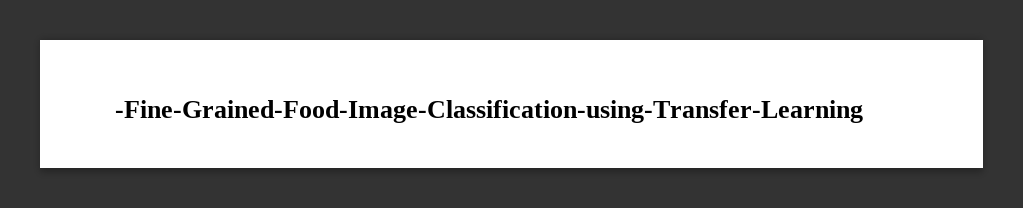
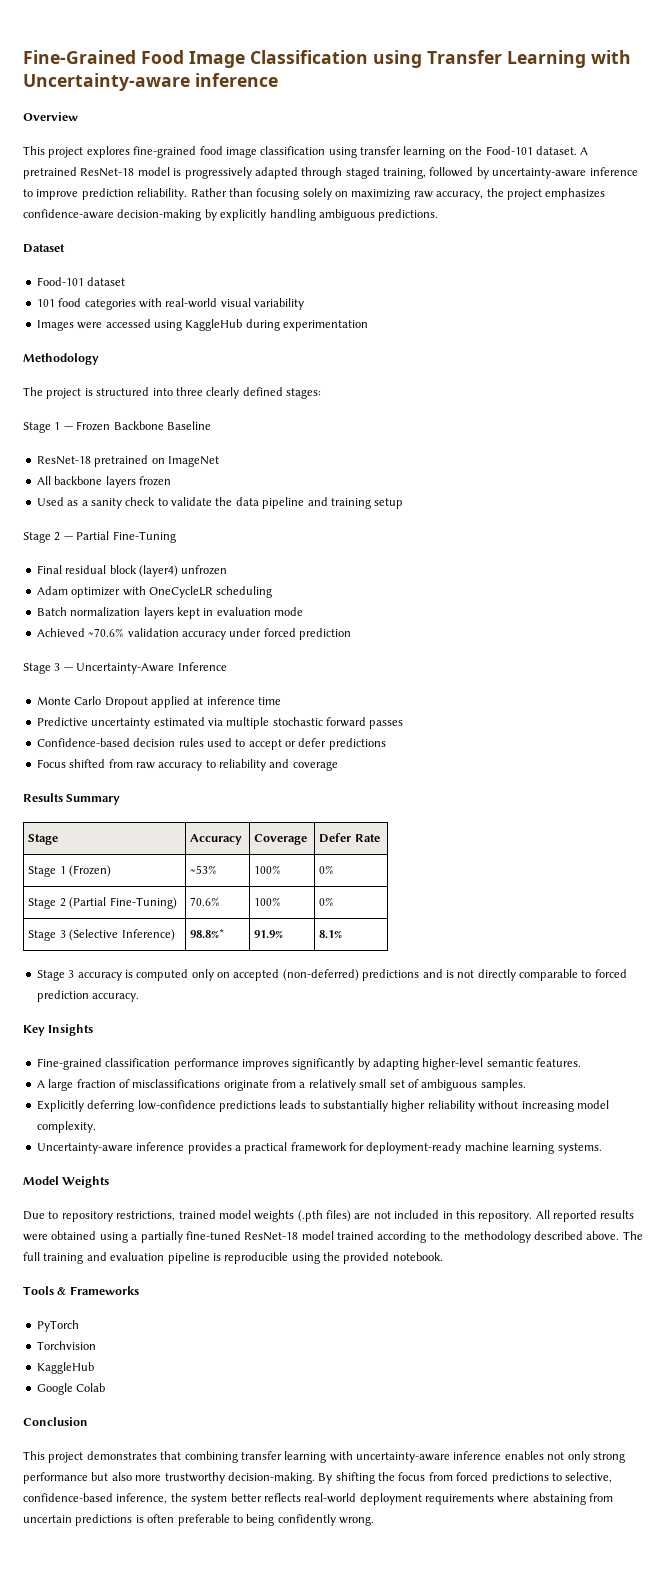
[115,100,863,123] -Fine-Grained-Food-Image-Classification-using-Transfer-Learning -> [23,50,631,68] [23,73,278,91] [23,112,78,121] [23,146,589,158] [23,167,638,179] [23,188,606,200] [23,209,439,221] [23,244,65,253] [36,277,126,286] [36,298,304,310] [36,319,368,331] [23,353,99,365] [23,387,321,399] [23,421,211,433] [36,455,219,467] [36,476,171,488] [36,497,404,509] [23,531,176,543] [36,565,228,577] [36,586,273,598] [36,607,303,619] [36,628,351,640] [23,662,227,674] [36,696,281,708] [36,717,404,729] [36,738,386,750] [36,759,338,771] [23,793,121,805] [28,834,59,845] [190,834,243,845] [254,834,308,845] [319,833,380,843] [28,865,112,877] [190,865,218,874] [254,865,282,874] [319,865,335,874] [28,897,177,909] [190,897,221,906] [254,897,282,906] [319,897,335,906] [28,929,175,941] [190,929,225,938] [254,930,284,938] [319,930,343,938] [36,969,627,981] [36,990,140,1002] [23,1024,94,1036] [36,1058,582,1070] [36,1079,526,1091] [36,1100,609,1112] [36,1121,96,1133] [36,1142,602,1154] [23,1176,110,1188] [23,1210,635,1222] [23,1231,643,1243] [23,1252,443,1264] [23,1286,139,1295] [36,1320,79,1332] [36,1341,96,1350] [36,1362,94,1374] [36,1383,106,1395] [23,1417,88,1426] [23,1451,625,1463] [23,1472,613,1484] [23,1493,614,1505] [23,1514,374,1526] Fine-Grained Food Image Classification using Transfer Learning with Uncertainty-aware inference // Overview // This project explores fine-grained food image classification using transfer learning on the Food-101 dataset. A pretrained ResNet-18 model is progressively adapted through staged training, followed by uncertainty-aware inference to improve prediction reliability. Rather than focusing solely on maximizing raw accuracy, the project emphasizes confidence-aware decision-making by explicitly handling ambiguous predictions. // Dataset // Food-101 dataset // 101 food categories with real-world visual variability // Images were accessed using KaggleHub during experimentation // Methodology // The project is structured into three clearly defined stages: // Stage 1 — Frozen Backbone Baseline // ResNet-18 pretrained on ImageNet // All backbone layers frozen // Used as a sanity check to validate the data pipeline and training setup // Stage 2 — Partial Fine-Tuning // Final residual block (layer4) unfrozen // Adam optimizer with OneCycleLR scheduling // Batch normalization layers kept in evaluation mode // Achieved ~70.6% validation accuracy under forced prediction // Stage 3 — Uncertainty-Aware Inference // Monte Carlo Dropout applied at inference time // Predictive uncertainty estimated via multiple stochastic forward passes // Confidence-based decision rules used to accept or defer predictions // Focus shifted from raw accuracy to reliability and coverage // Results Summary // Stage | Accuracy | Coverage | Defer Rate // Stage 1 (Frozen) | ~53% | 100% | 0% // Stage 2 (Partial Fine-Tuning) | 70.6% | 100% | 0% // Stage 3 (Selective Inference) | 98.8%* | 91.9% | 8.1% // Stage 3 accuracy is computed only on accepted (non-deferred) predictions and is not directly comparable to forced prediction accuracy. // Key Insights // Fine-grained classification performance improves significantly by adapting higher-level semantic features. // A large fraction of misclassifications originate from a relatively small set of ambiguous samples. // Explicitly deferring low-confidence predictions leads to substantially higher reliability without increasing model complexity. // Uncertainty-aware inference provides a practical framework for deployment-ready machine learning systems. // Model Weights // Due to repository restrictions, trained model weights (.pth files) are not included in this repository. All reported results were obtained using a partially fine-tuned ResNet-18 model trained according to the methodology described above. The full training and evaluation pipeline is reproducible using the provided notebook. // Tools & Frameworks // PyTorch // Torchvision // KaggleHub // Google Colab // Conclusion // This project demonstrates that combining transfer learning with uncertainty-aware inference enables not only strong performance but also more trustworthy decision-making. By shifting the focus from forced predictions to selective, confidence-based inference, the system better reflects real-world deployment requirements where abstaining from uncertain predictions is often preferable to being confidently wrong.

